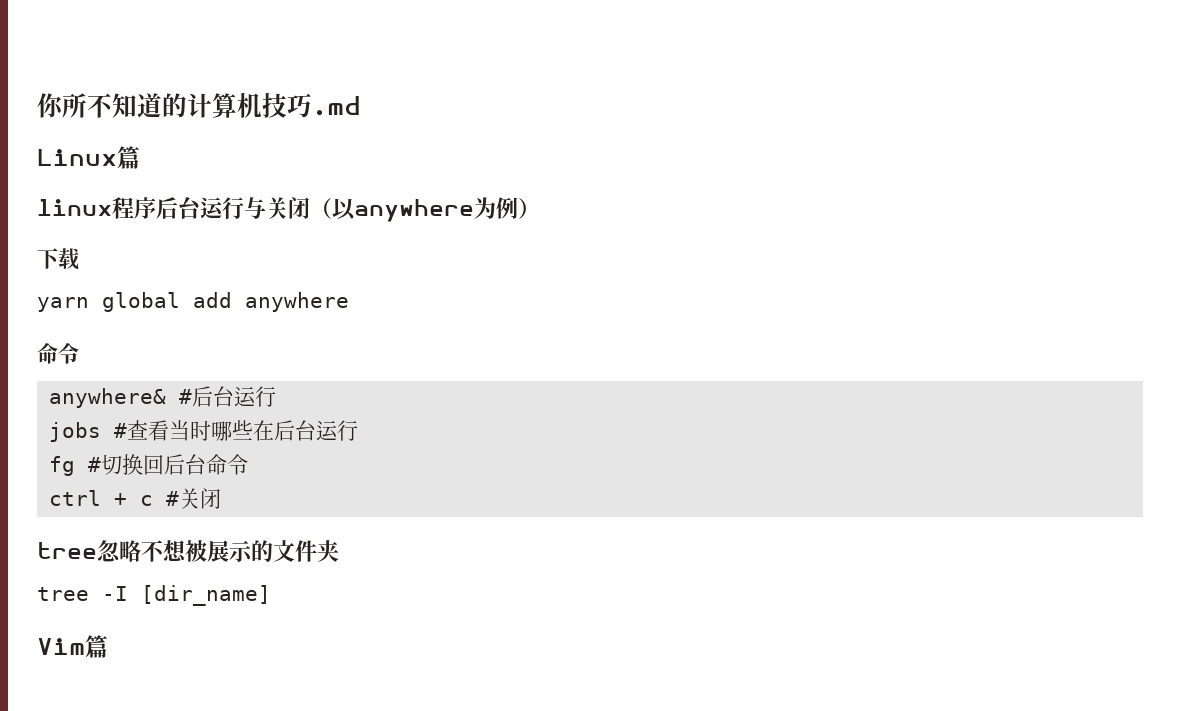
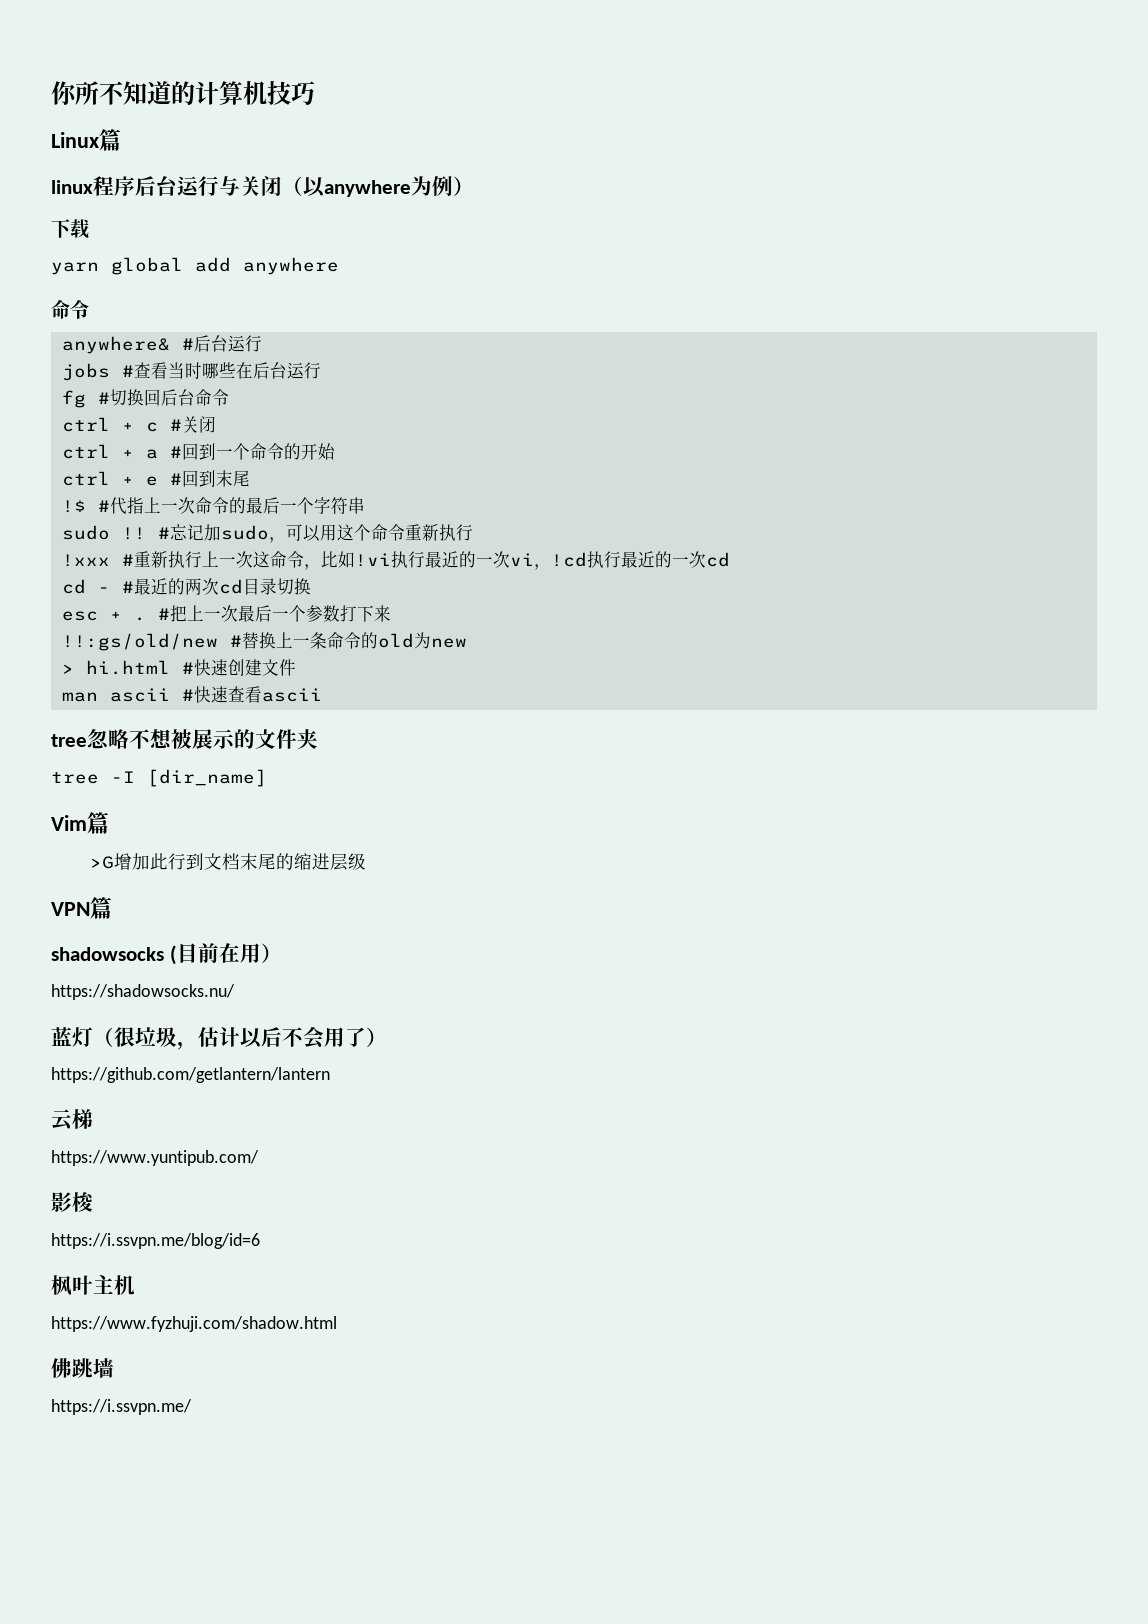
[312,96,361,116] .md -> (315, 93) none
(221, 498) none -> [61,443,335,460] [61,470,250,487] [61,497,365,515] [61,524,473,543] [61,551,730,570] [61,578,311,595] [61,605,391,622] [61,632,467,651] [61,659,296,676] [61,686,322,703] // ctrl + a #回到一个命令的开始 // ctrl + e #回到末尾 // !$ #代指上一次命令的最后一个字符串 // sudo !! #忘记加sudo，可以用这个命令重新执行 // !xxx #重新执行上一次这命令，比如!vi执行最近的一次vi，!cd执行最近的一次cd // cd - #最近的两次cd目录切换 // esc + . #把上一次最后一个参数打下来 // !!:gs/old/new #替换上一条命令的old为new // > hi.html #快速创建文件 // man ascii #快速查看ascii
(108, 646) none -> [90,853,367,871] [51,897,112,919] [51,943,282,965] [51,984,235,1000] [51,1026,387,1050] [51,1067,330,1083] [51,1109,93,1131] [51,1150,259,1166] [51,1192,94,1212] [51,1233,260,1249] [51,1275,135,1296] [51,1316,337,1332] [51,1358,114,1378] [51,1399,192,1415] // >G增加此行到文档末尾的缩进层级 // VPN篇 // shadowsocks (目前在用） // https://shadowsocks.nu/ // 蓝灯（很垃圾，估计以后不会用了） // https://github.com/getlantern/lantern // 云梯 // https://www.yuntipub.com/ // 影梭 // https://i.ssvpn.me/blog/id=6 // 枫叶主机 // https://www.fyzhuji.com/shadow.html // 佛跳墙 // https://i.ssvpn.me/

